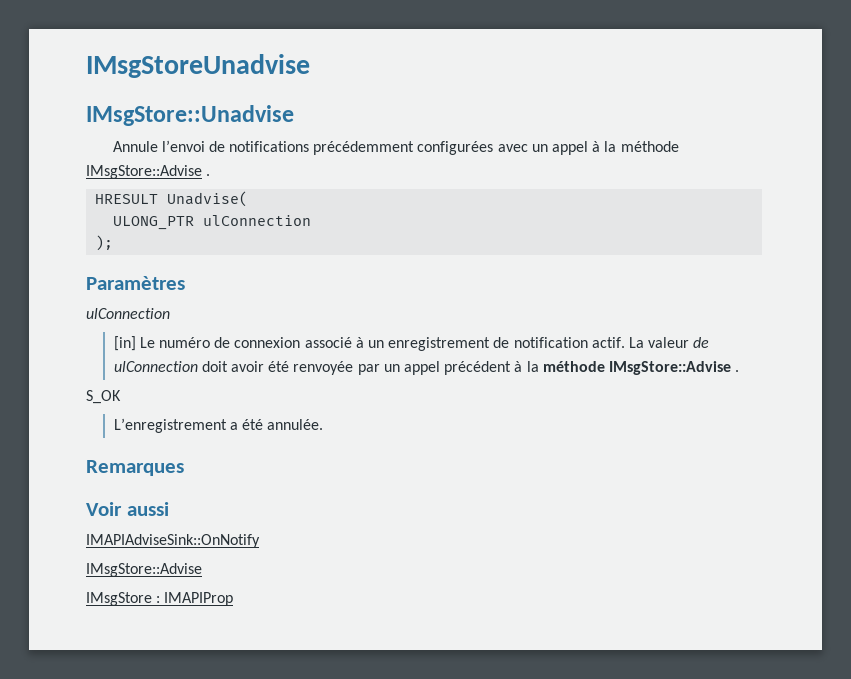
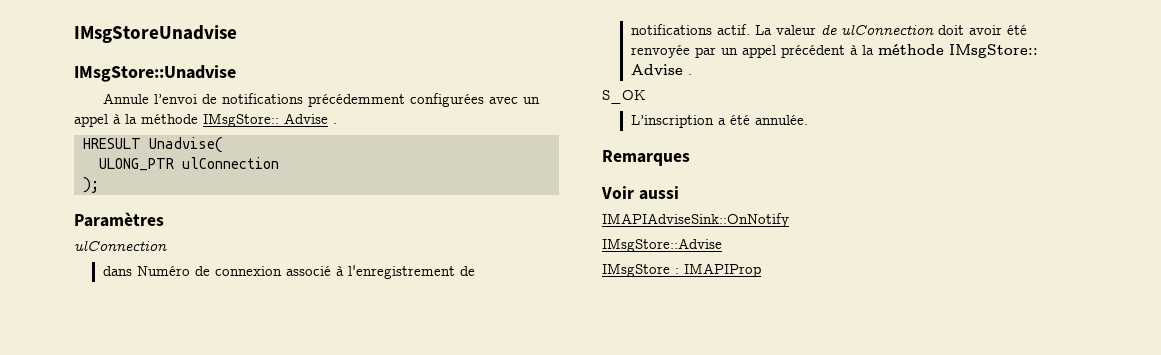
[86,165,202,179] IMsgStore::Advise -> [203,113,328,127] IMsgStore:: Advise
[113,336,211,351] [in] Le numéro -> [102,266,190,276] dans Numéro
[367,337,588,351] un enregistrement de notification -> [347,265,475,279] [630,24,712,35] l'enregistrement de notifications
[608,361,731,375] IMsgStore::Advise -> [948,44,1038,58] [630,64,683,75] IMsgStore:: Advise
[113,418,227,433] L’enregistrement -> [630,115,714,128] L’inscription

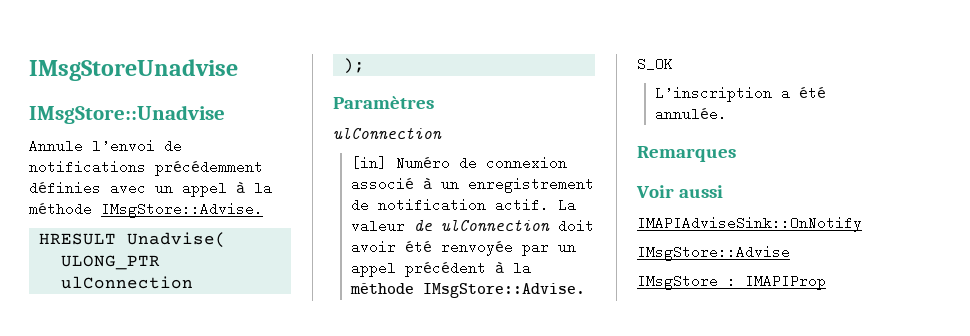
[409,93,484,107] configurées -> [29,181,101,195] définies
[203,113,337,127] IMsgStore:: Advise . -> [101,202,263,218] IMsgStore::Advise.
[102,266,132,276] dans -> [351,156,388,170] [in]
[347,265,475,279] [630,24,712,35] l'enregistrement de notifications -> [441,177,595,193] [351,198,487,212] un enregistrement de notification
[948,44,1038,58] [630,64,692,75] IMsgStore:: Advise . -> [423,283,586,298] IMsgStore::Advise.

